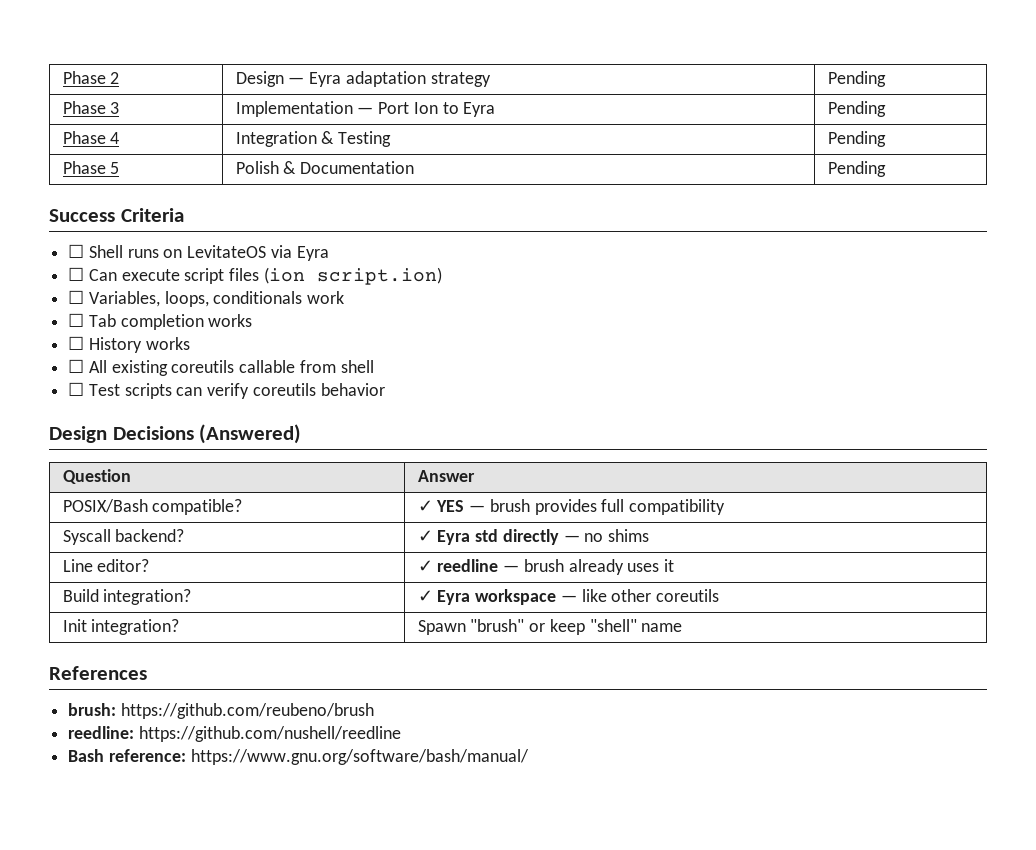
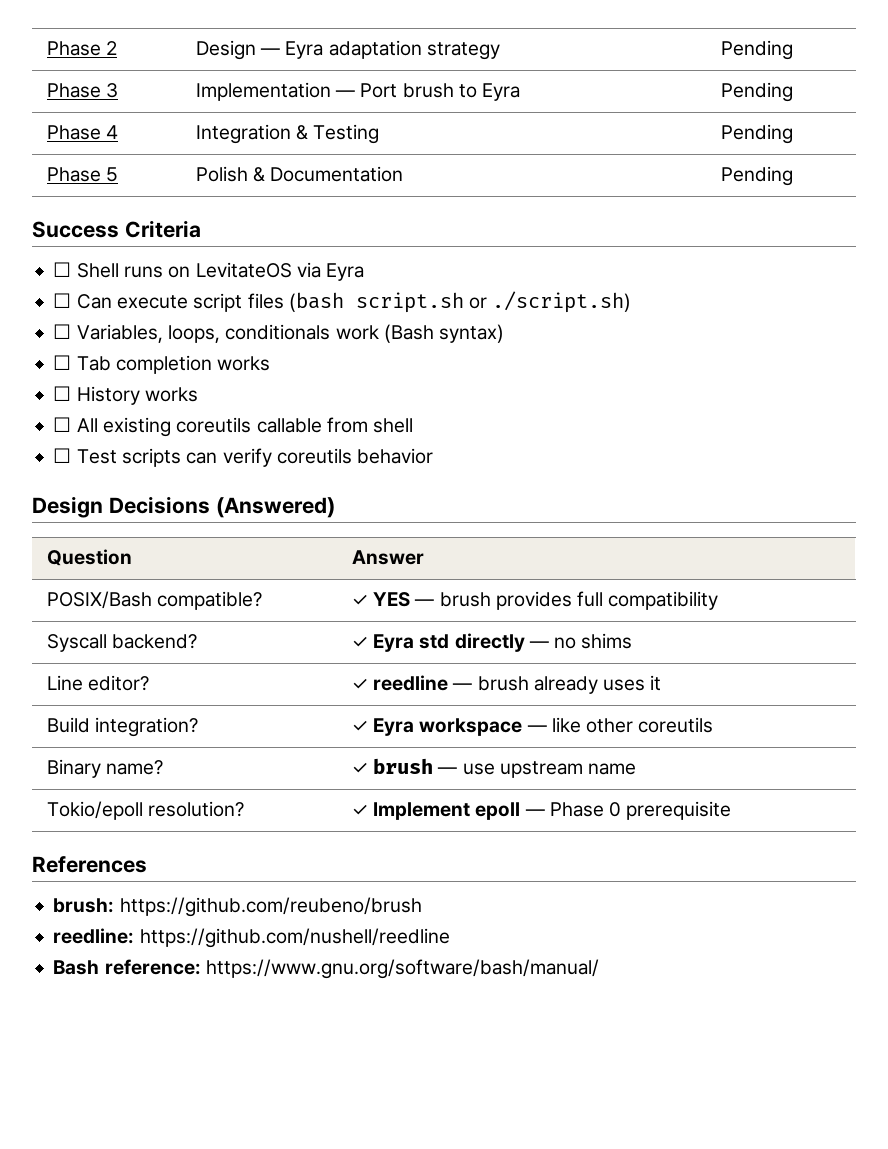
[413,102,438,114] Ion -> [402,83,454,98] brush
[263,267,442,285] (ion script.ion) -> [288,291,632,313] (bash script.sh or ./script.sh)
(345, 297) none -> [383,324,505,343] (Bash syntax)
[62,619,180,635] [417,619,683,635] Init integration? | Spawn "brush" or keep "shell" name -> [46,759,164,778] [351,758,637,778] [46,801,245,820] [351,801,732,820] Binary name? | ✓ brush — use upstream name // Tokio/epoll resolution? | ✓ Implement epoll — Phase 0 prerequisite

